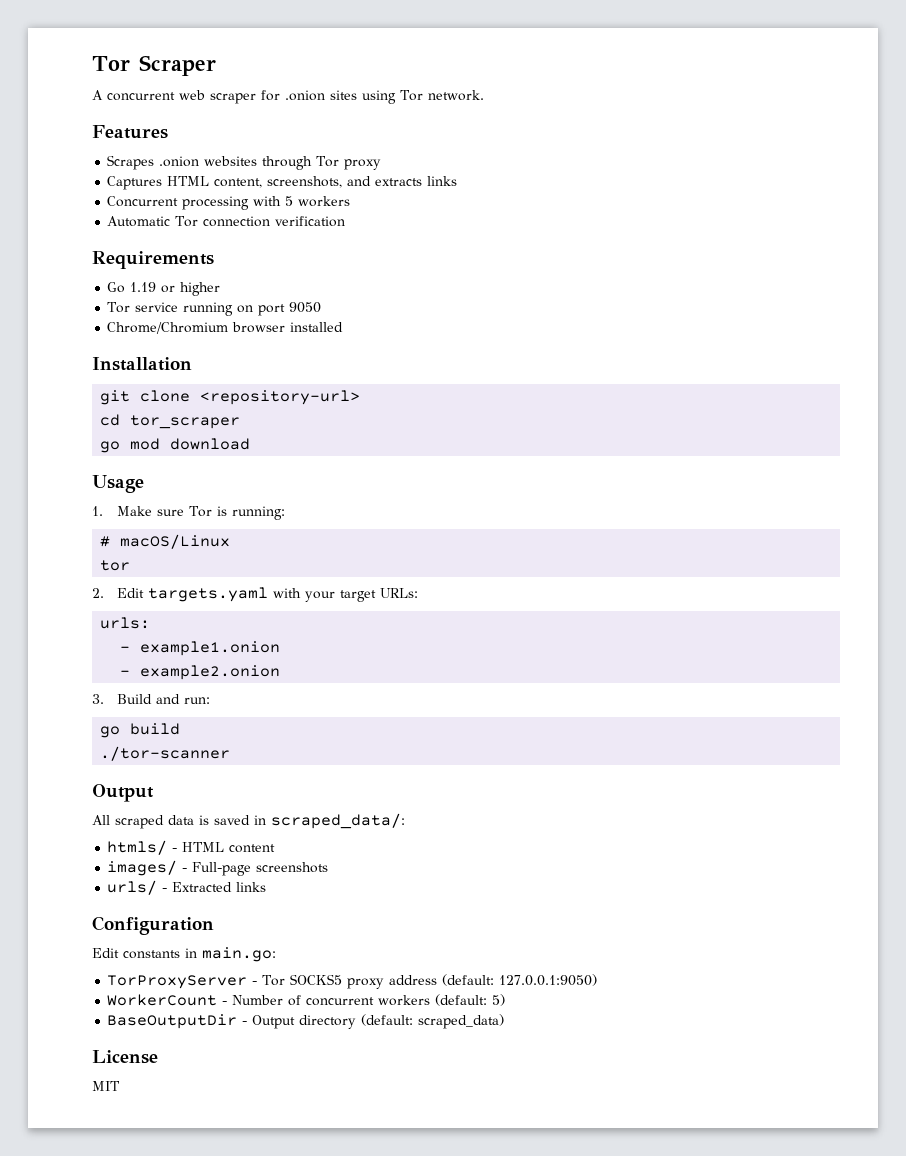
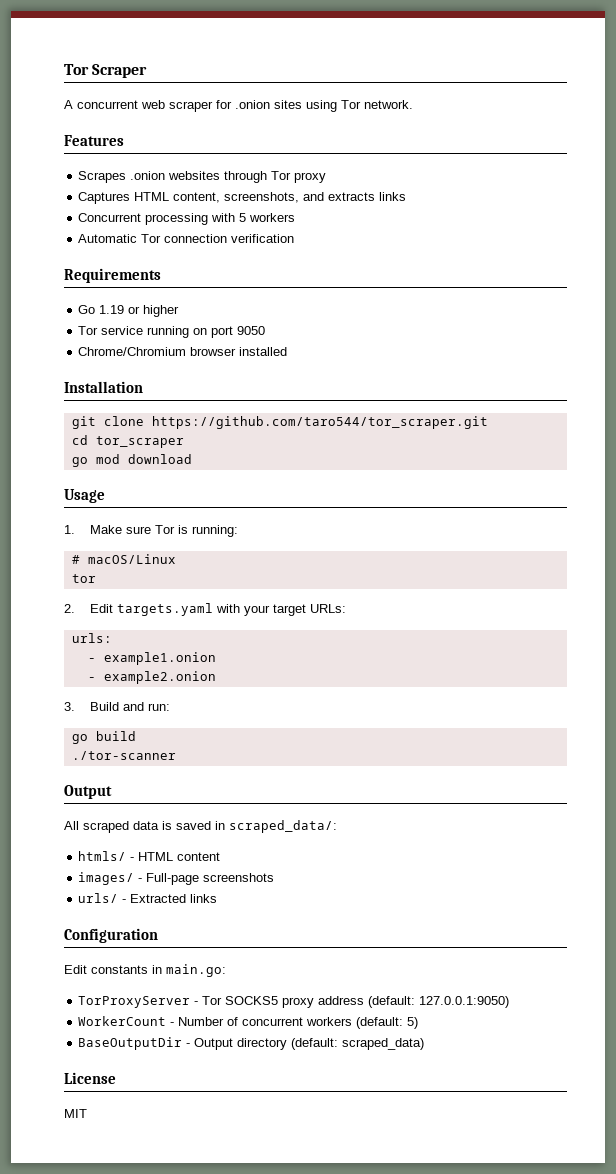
[200,390,361,405] <repository-url> -> [151,416,488,429] https://github.com/taro544/tor_scraper.git

